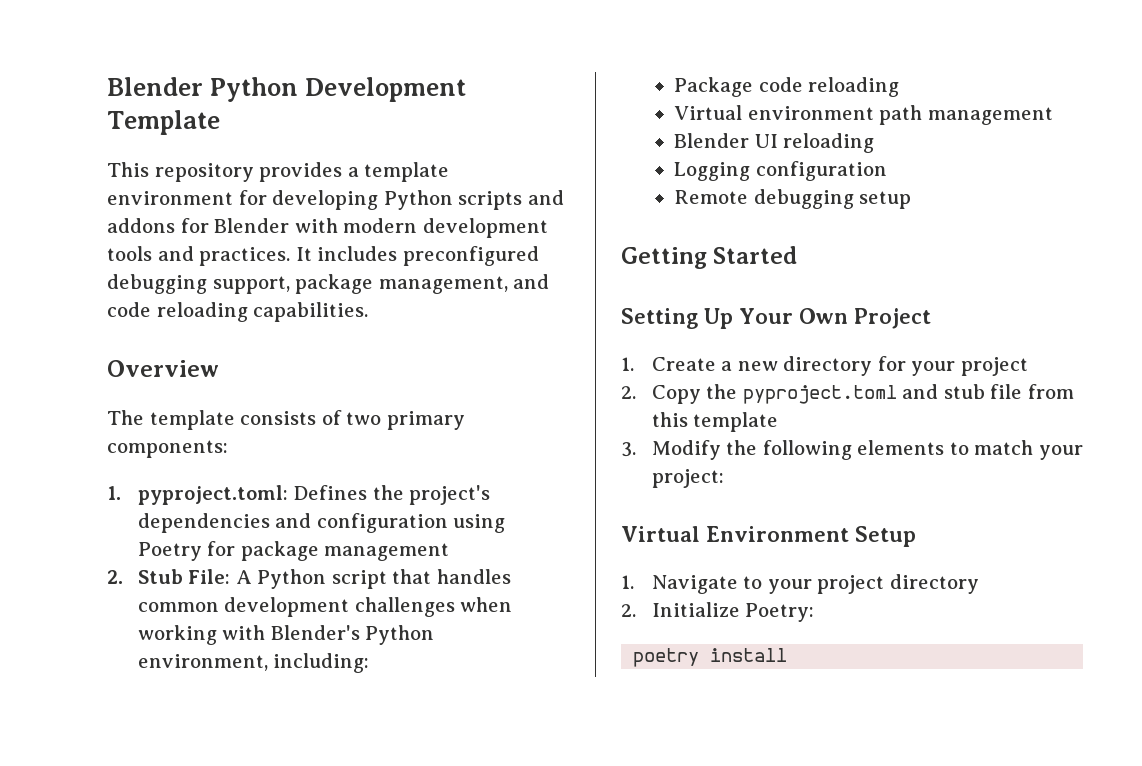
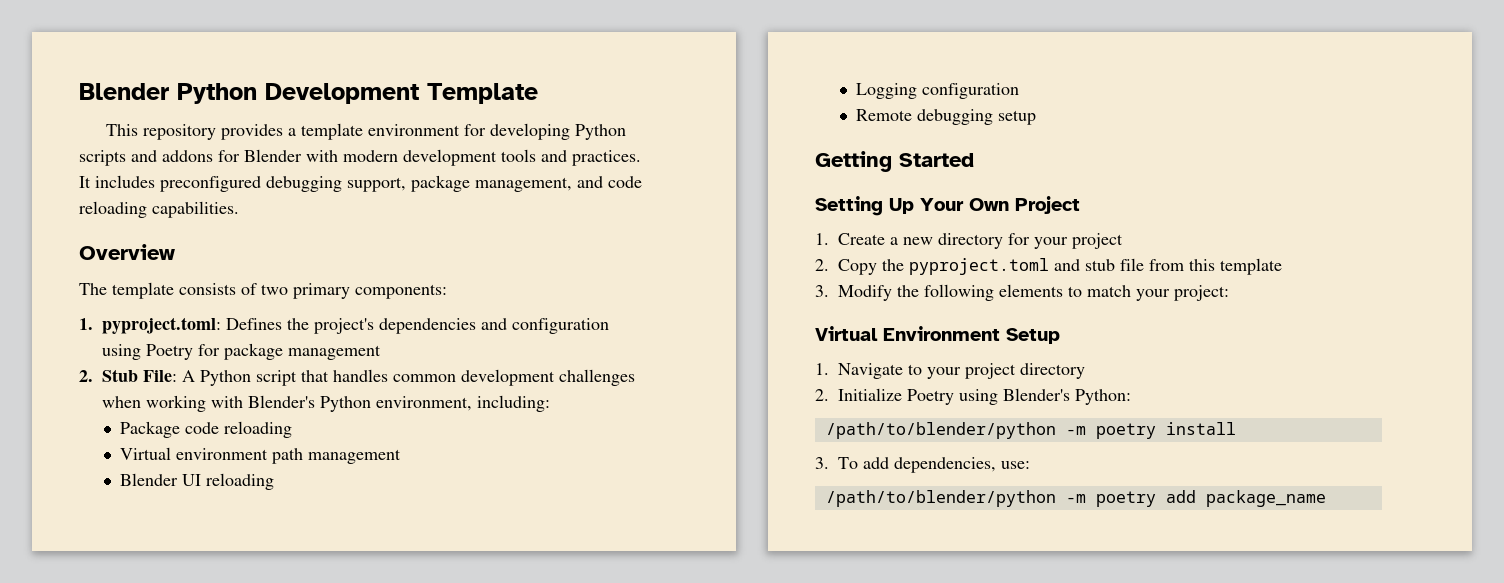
[745,603,815,622] [633,648,788,667] Poetry: // poetry install -> [907,388,1131,405] [825,422,1236,439] [815,457,1030,473] [825,490,1326,507] Poetry using Blender's Python: // /path/to/blender/python -m poetry install // 3. To add dependencies, use: // /path/to/blender/python -m poetry add package_name

